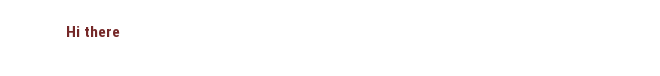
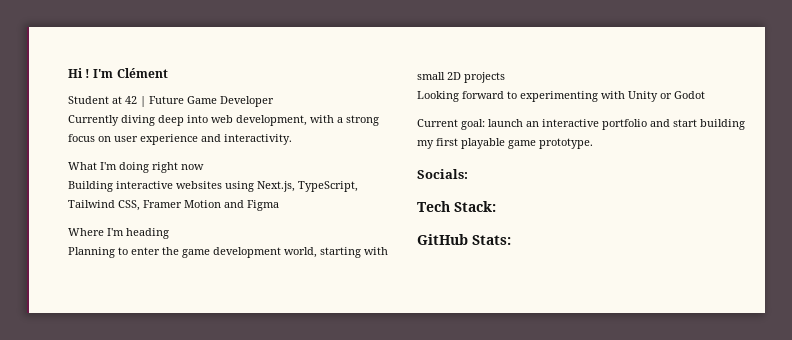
[84,26,121,37] there -> [85,68,168,78] [68,96,274,107] [68,115,379,126] [68,134,292,145] [68,162,204,173] [68,181,358,192] [68,200,279,211] [68,228,169,239] [68,247,388,258] [417,72,505,83] [417,91,705,102] [417,119,745,130] [417,138,593,149] [417,169,468,179] [417,201,496,212] [417,234,511,245] ! I'm Clément // Student at 42 | Future Game Developer // Currently diving deep into web development, with a strong focus on user experience and interactivity. // What I'm doing right now // Building interactive websites using Next.js, TypeScript, Tailwind CSS, Framer Motion and Figma // Where I'm heading // Planning to enter the game development world, starting with small 2D projects // Looking forward to experimenting with Unity or Godot // Current goal: launch an interactive portfolio and start building my first playable game prototype. // Socials: // Tech Stack: // GitHub Stats:

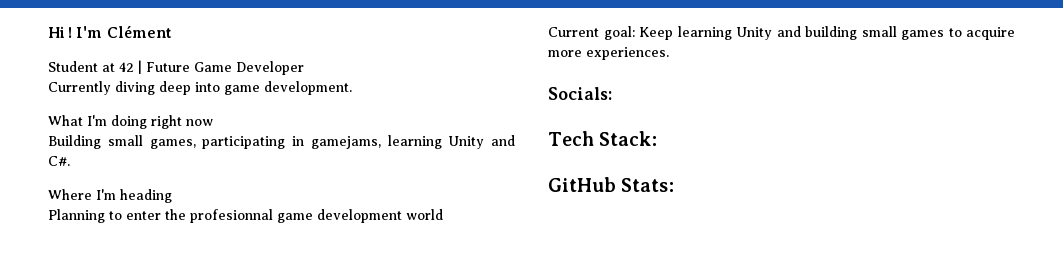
[211,115,379,126] [68,134,292,145] web development, with a strong focus on user experience and interactivity. -> [224,81,352,95] game development.
[116,181,358,192] [68,200,279,211] interactive websites using Next.js, TypeScript, Tailwind CSS, Framer Motion and Figma -> [107,135,515,149] [48,156,70,166] small games, participating in gamejams, learning Unity and C#.
(179, 251) none -> [190,209,273,223] profesionnal
[284,247,388,258] [417,72,505,83] [417,91,705,102] [417,119,745,130] [417,138,593,149] world, starting with small 2D projects // Looking forward to experimenting with Unity or Godot // Current goal: launch an interactive portfolio and start building my first playable game prototype. -> [406,209,443,220] [548,26,1015,40] [548,47,669,60] world // Current goal: Keep learning Unity and building small games to acquire more experiences.

